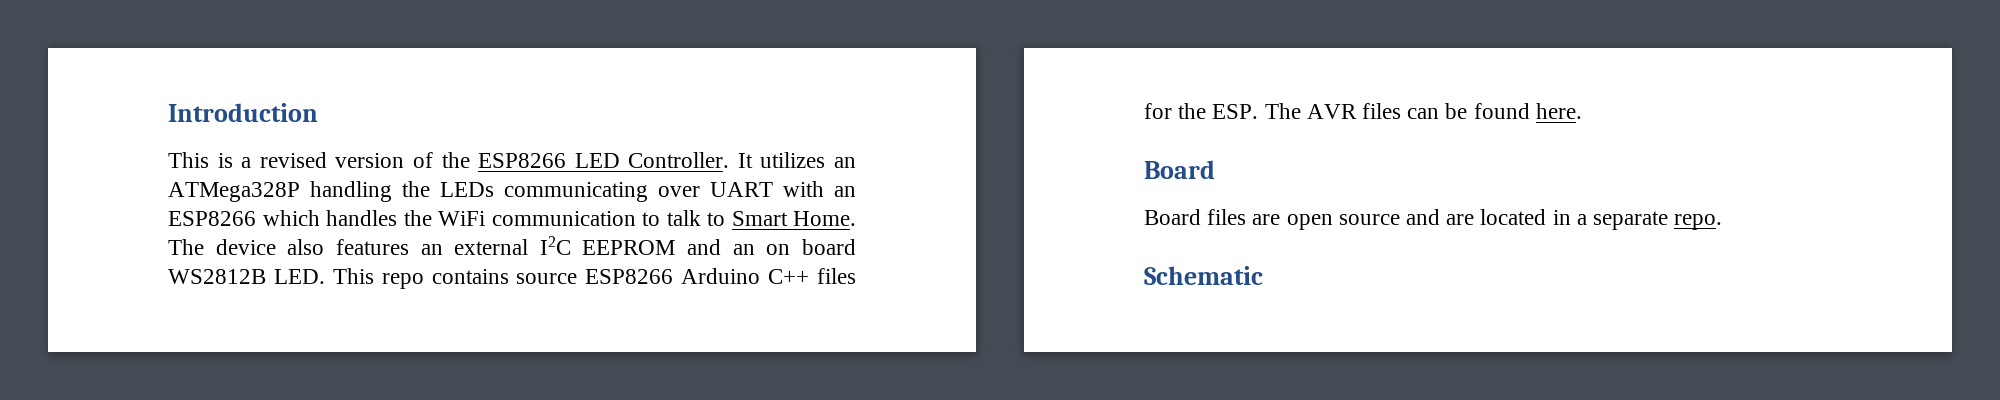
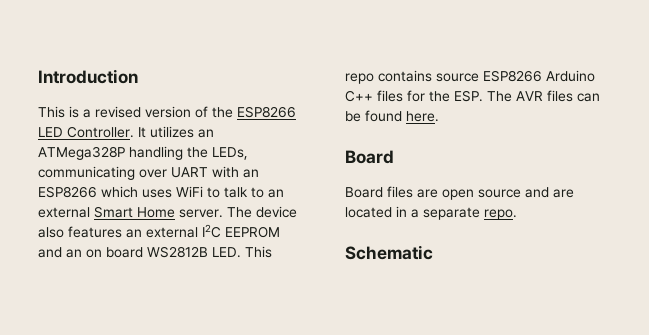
[440,182,494,197] LEDs -> [212,147,248,160] LEDs,
[326,210,856,226] handles the WiFi communication to talk to Smart Home. -> [142,186,284,198] [38,206,223,218] uses WiFi to talk to an external Smart Home server.

